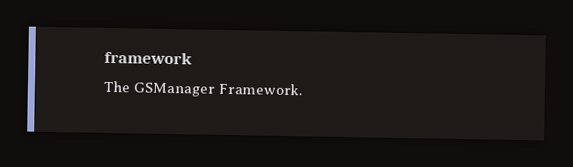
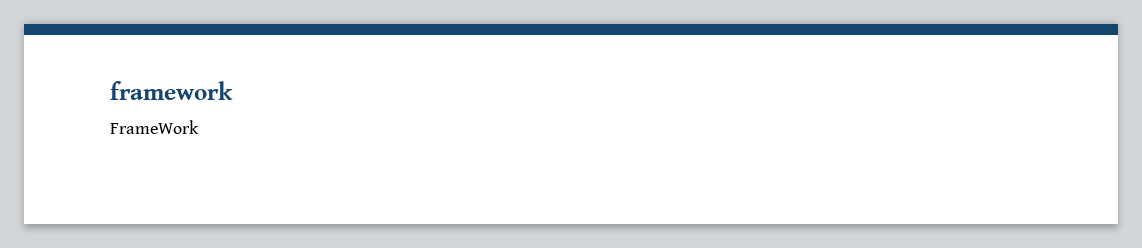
[103,80,302,97] The GSManager Framework. -> [110,120,199,134] FrameWork

